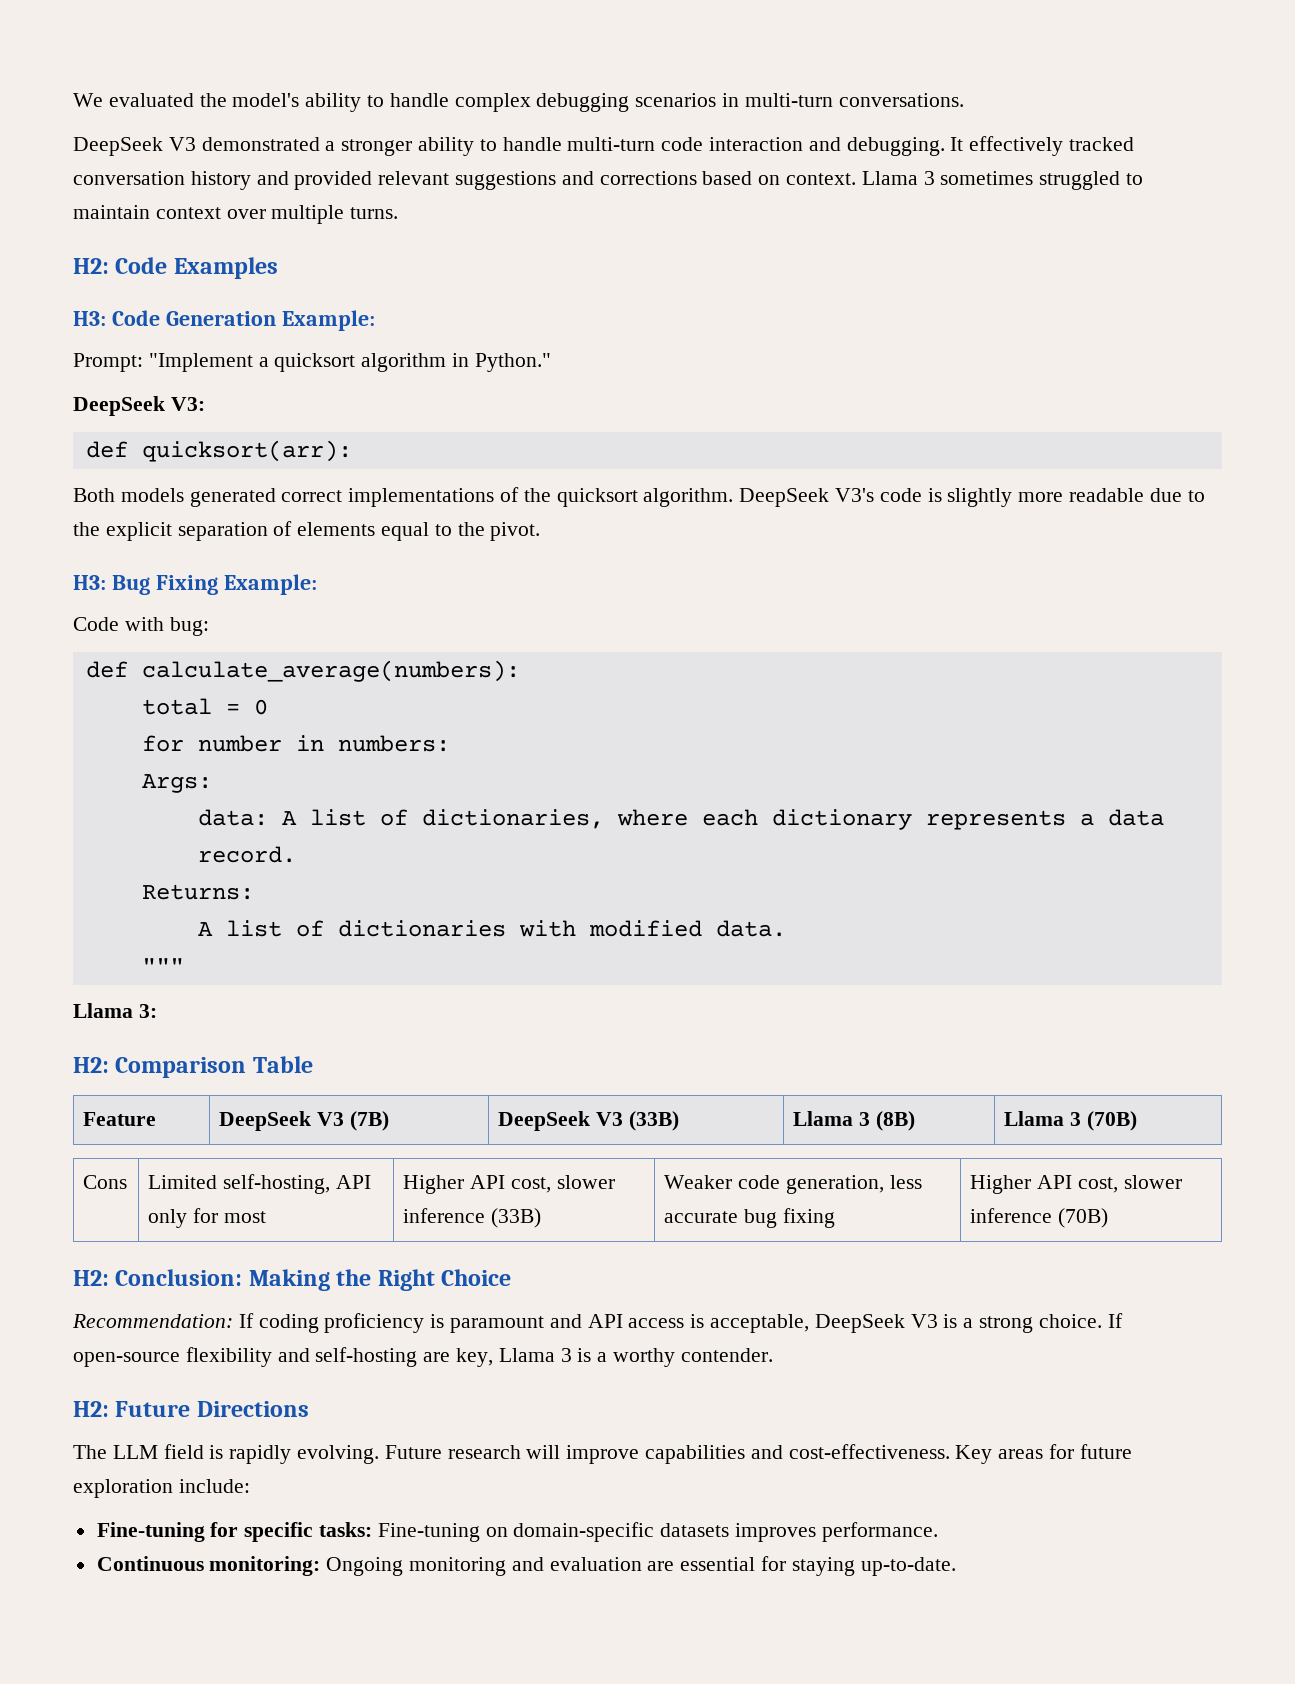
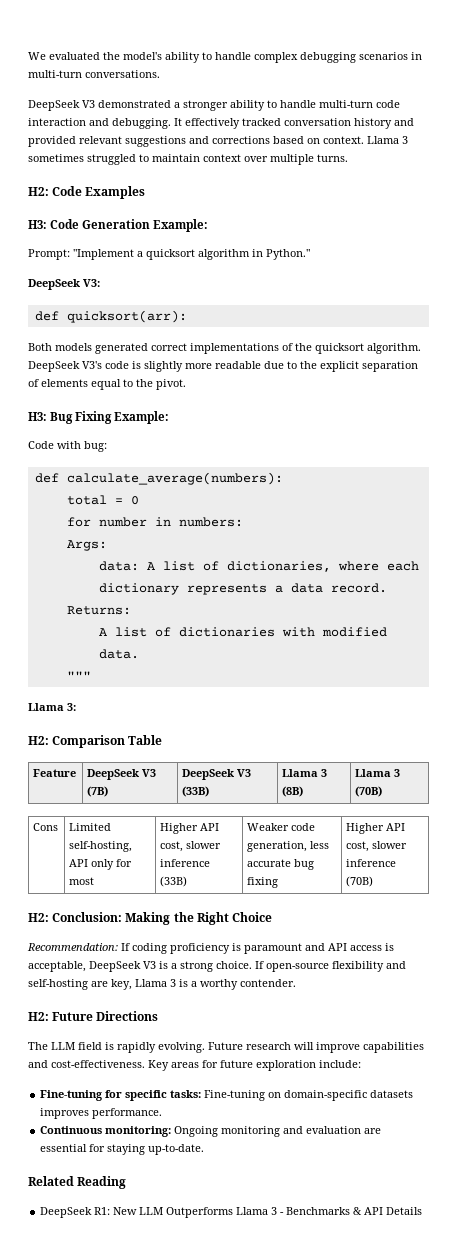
(956, 1566) none -> [28,1176,127,1189] [40,1207,423,1218] // Related Reading // DeepSeek R1: New LLM Outperforms Llama 3 - Benchmarks & API Details

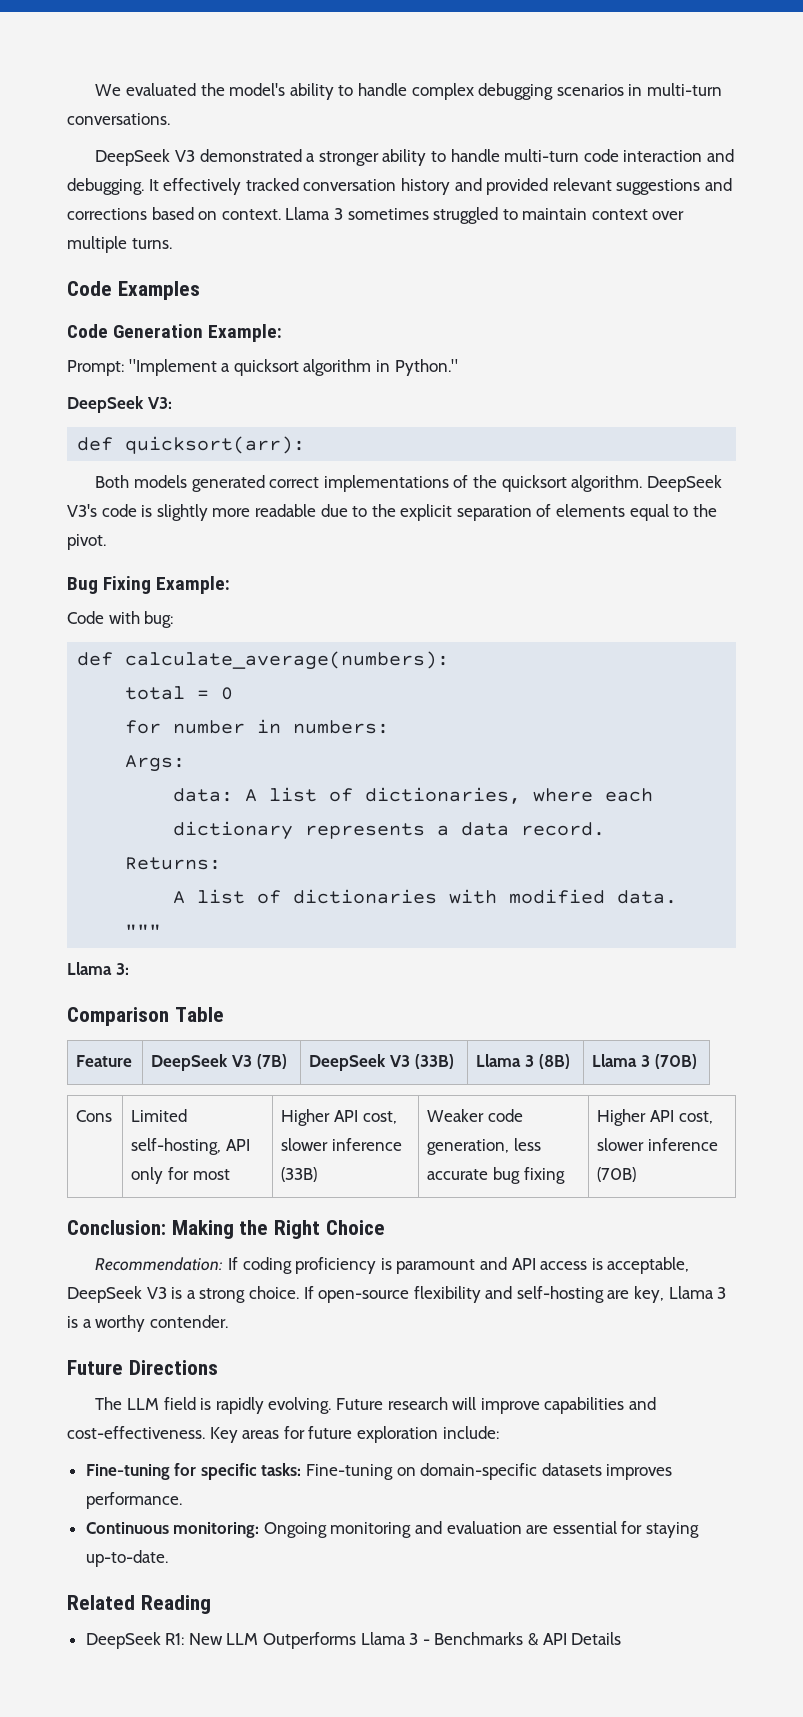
[28,187,49,196] H2: -> (172, 243) none
[28,220,47,229] H3: -> (200, 290) none
[28,412,47,421] H3: -> (106, 542) none
[28,736,49,745] H2: -> (129, 969) none
[28,913,49,922] H2: -> (637, 1174) none
[28,1012,49,1021] H2: -> (228, 1321) none

